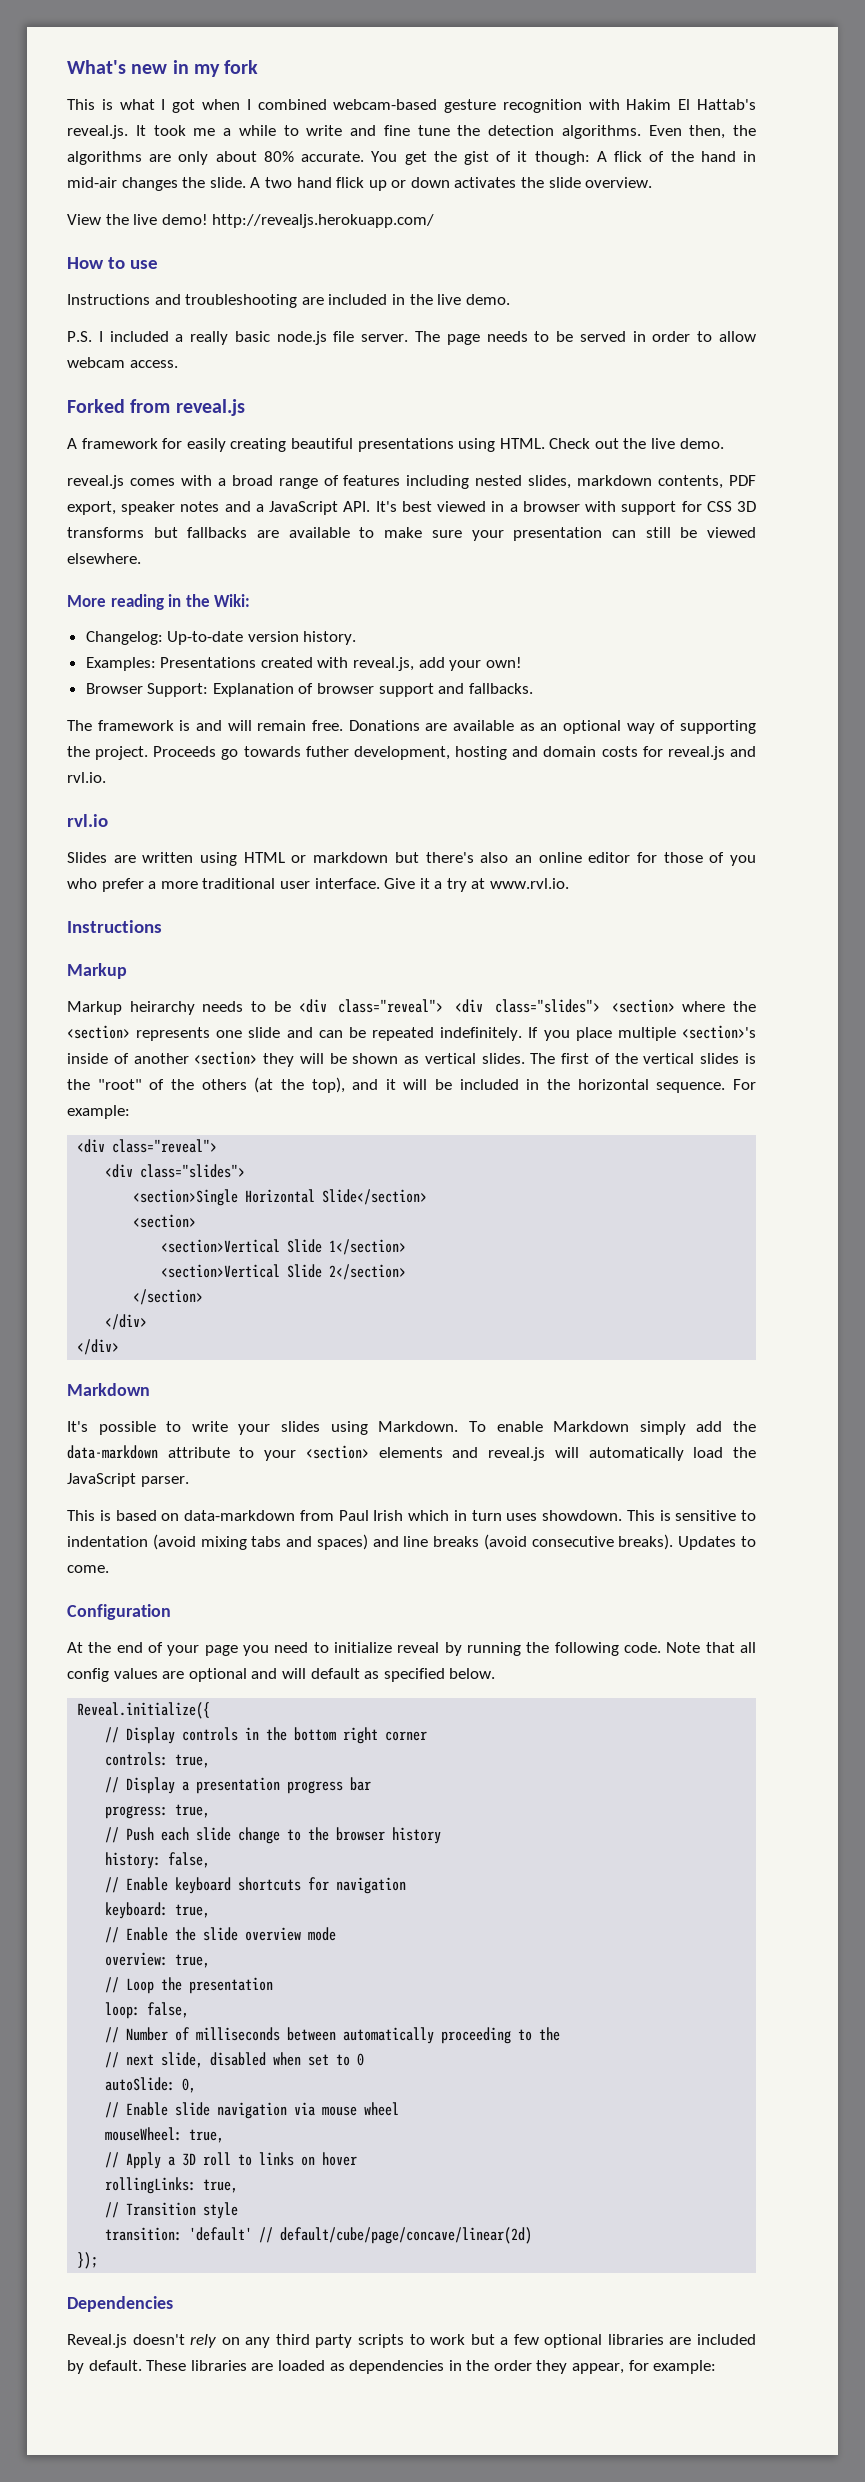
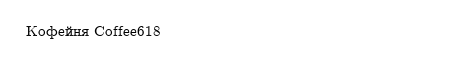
[67,60,259,77] [67,99,757,113] [67,125,756,139] [67,151,756,165] [67,177,653,191] [67,214,435,228] [67,257,158,269] [67,294,510,308] [67,331,757,345] [67,357,178,368] [67,399,245,416] [67,438,724,452] [67,475,756,489] [67,501,757,515] [67,527,756,541] [67,553,141,564] [67,594,251,610] [85,631,357,645] [85,657,522,671] [85,683,533,697] [67,720,756,734] [67,746,756,760] [67,772,106,783] [67,814,108,827] [67,852,756,866] [67,878,570,892] [67,920,162,933] [67,963,127,979] [67,999,756,1015] [67,1025,756,1041] [67,1051,756,1067] [67,1077,756,1093] [67,1105,130,1119] [77,1139,218,1153] [105,1164,246,1178] [133,1189,428,1206] [133,1214,197,1228] [161,1239,407,1255] [161,1264,407,1280] [133,1289,204,1305] [105,1314,148,1330] [77,1339,120,1355] [67,1383,150,1396] [67,1421,756,1435] [67,1445,757,1461] [67,1473,189,1487] [67,1510,756,1521] [67,1534,756,1550] [67,1565,109,1573] [67,1604,171,1620] [67,1642,756,1656] [67,1668,496,1682] [77,1702,211,1719] [105,1727,428,1744] [105,1752,211,1768] [105,1777,372,1794] [105,1804,211,1819] [105,1827,442,1844] [105,1852,211,1869] [105,1877,407,1894] [105,1902,211,1919] [105,1927,337,1943] [105,1952,211,1968] [105,1977,274,1994] [105,2002,190,2019] [105,2027,561,2044] [105,2052,365,2068] [105,2077,197,2093] [105,2102,400,2119] [105,2127,225,2143] [105,2152,358,2169] [105,2177,239,2194] [105,2202,239,2219] [105,2227,533,2244] [77,2252,99,2269] [67,2296,173,2312] [67,2334,756,2348] [67,2360,717,2374] What's new in my fork // This is what I got when I combined webcam-based gesture recognition with Hakim El Hattab's reveal.js. It took me a while to write and fine tune the detection algorithms. Even then, the algorithms are only about 80% accurate. You get the gist of it though: A flick of the hand in mid-air changes the slide. A two hand flick up or down activates the slide overview. // View the live demo! http://revealjs.herokuapp.com/ // How to use // Instructions and troubleshooting are included in the live demo. // P.S. I included a really basic node.js file server. The page needs to be served in order to allow webcam access. // Forked from reveal.js // A framework for easily creating beautiful presentations using HTML. Check out the live demo. // reveal.js comes with a broad range of features including nested slides, markdown contents, PDF export, speaker notes and a JavaScript API. It's best viewed in a browser with support for CSS 3D transforms but fallbacks are available to make sure your presentation can still be viewed elsewhere. // More reading in the Wiki: // Changelog: Up-to-date version history. // Examples: Presentations created with reveal.js, add your own! // Browser Support: Explanation of browser support and fallbacks. // The framework is and will remain free. Donations are available as an optional way of supporting the project. Proceeds go towards futher development, hosting and domain costs for reveal.js and rvl.io. // rvl.io // Slides are written using HTML or markdown but there's also an online editor for those of you who prefer a more traditional user interface. Give it a try at www.rvl.io. // Instructions // Markup // Markup heirarchy needs to be <div class="reveal"> <div class="slides"> <section> where the <section> represents one slide and can be repeated indefinitely. If you place multiple <section>'s inside of another <section> they will be shown as vertical slides. The first of the vertical slides is the "root" of the others (at the top), and it will be included in the horizontal sequence. For example: // <div class="reveal"> // <div class="slides"> // <section>Single Horizontal Slide</section> // <section> // <section>Vertical Slide 1</section> // <section>Vertical Slide 2</section> // </section> // </div> // </div> // Markdown // It's possible to write your slides using Markdown. To enable Markdown simply add the data-markdown attribute to your <section> elements and reveal.js will automatically load the JavaScript parser. // This is based on data-markdown from Paul Irish which in turn uses showdown. This is sensitive to indentation (avoid mixing tabs and spaces) and line breaks (avoid consecutive breaks). Updates to come. // Configuration // At the end of your page you need to initialize reveal by running the following code. Note that all config values are optional and will default as specified below. // Reveal.initialize({ // // Display controls in the bottom right corner // controls: true, // // Display a presentation progress bar // progress: true, // // Push each slide change to the browser history // history: false, // // Enable keyboard shortcuts for navigation // keyboard: true, // // Enable the slide overview mode // overview: true, // // Loop the presentation // loop: false, // // Number of milliseconds between automatically proceeding to the // // next slide, disabled when set to 0 // autoSlide: 0, // // Enable slide navigation via mouse wheel // mouseWheel: true, // // Apply a 3D roll to links on hover // rollingLinks: true, // // Transition style // transition: 'default' // default/cube/page/concave/linear(2d) // }); // Dependencies // Reveal.js doesn't rely on any third party scripts to work but a few optional libraries are included by default. These libraries are loaded as dependencies in the order they appear, for example: -> [26,26,161,39] Кофейня Coffee618

